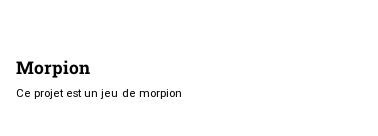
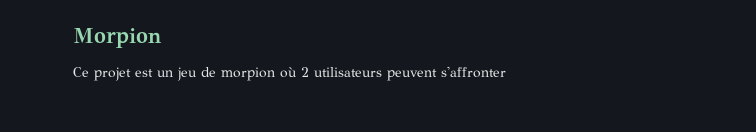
(182, 94) none -> [280,66,506,81] où 2 utilisateurs peuvent s'affronter

